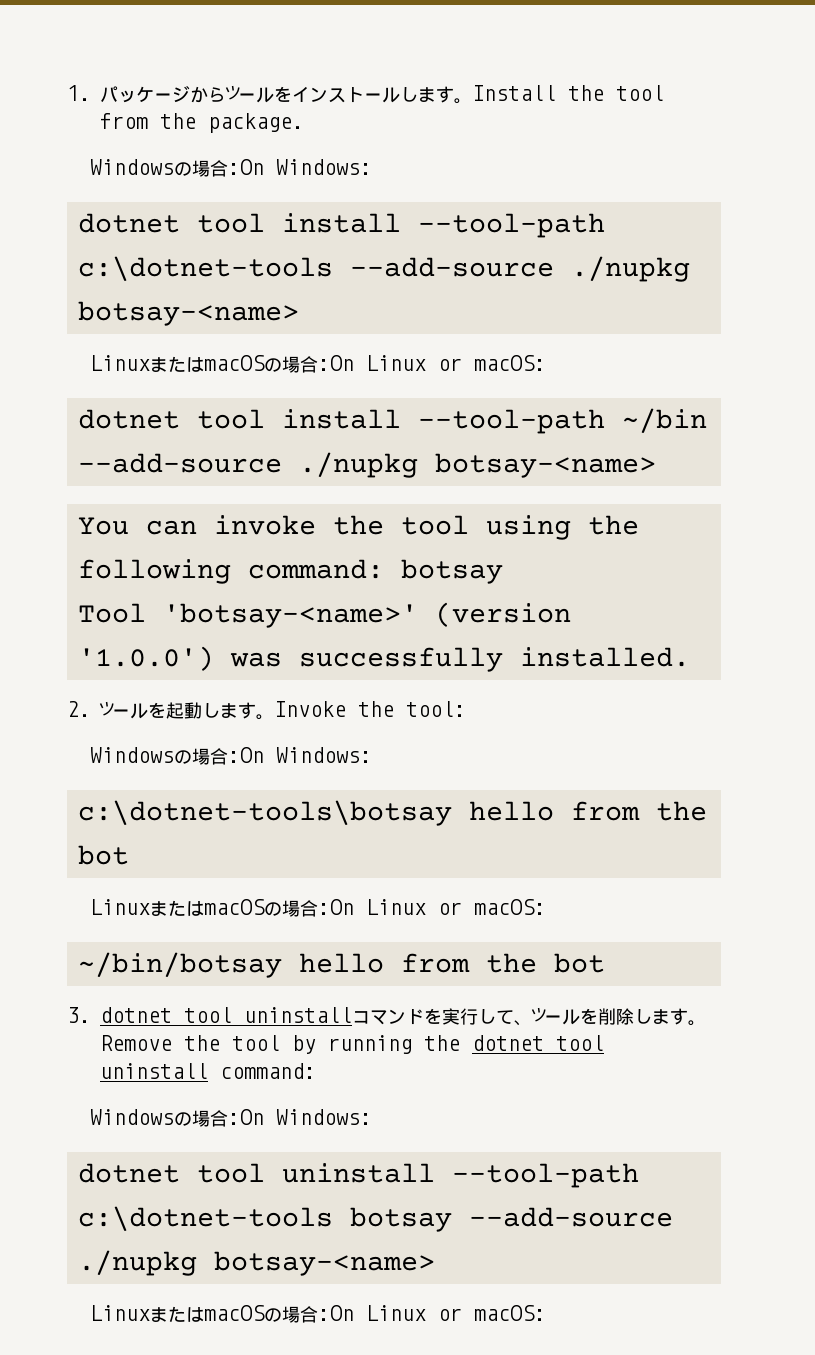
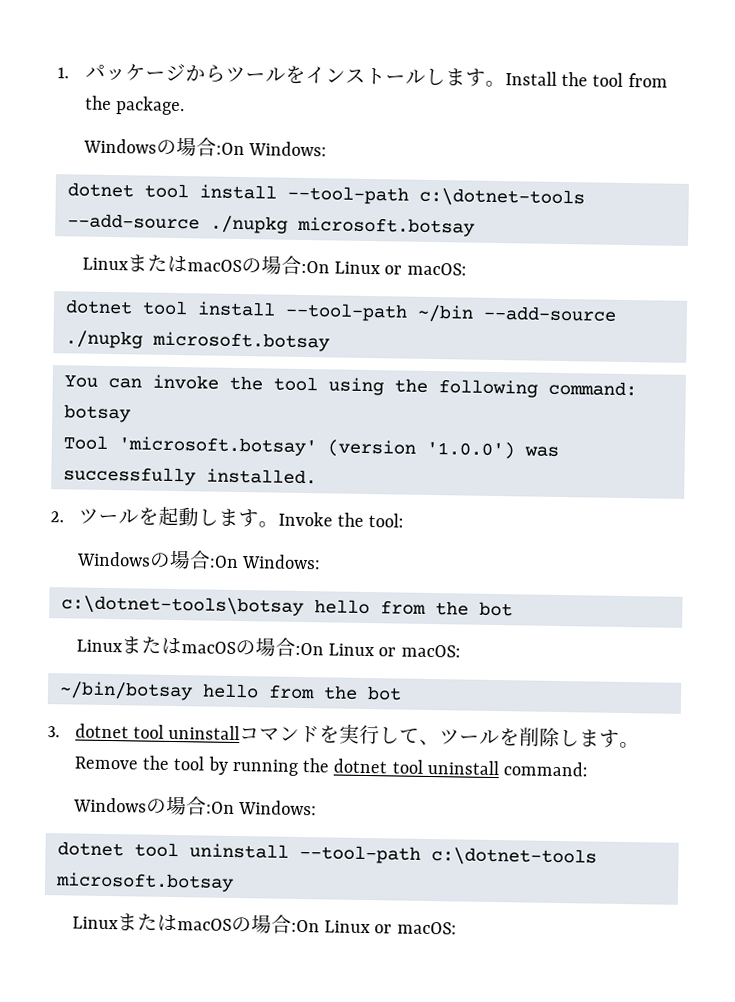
[77,301,299,326] botsay-<name> -> [296,216,475,237] microsoft.botsay
[434,453,656,478] botsay-<name> -> [151,331,330,352] microsoft.botsay
[162,603,418,628] 'botsay-<name>' -> [117,436,317,457] 'microsoft.botsay'
[349,1207,673,1232] [77,1250,435,1276] botsay --add-source ./nupkg botsay-<name> -> [54,872,234,892] microsoft.botsay

